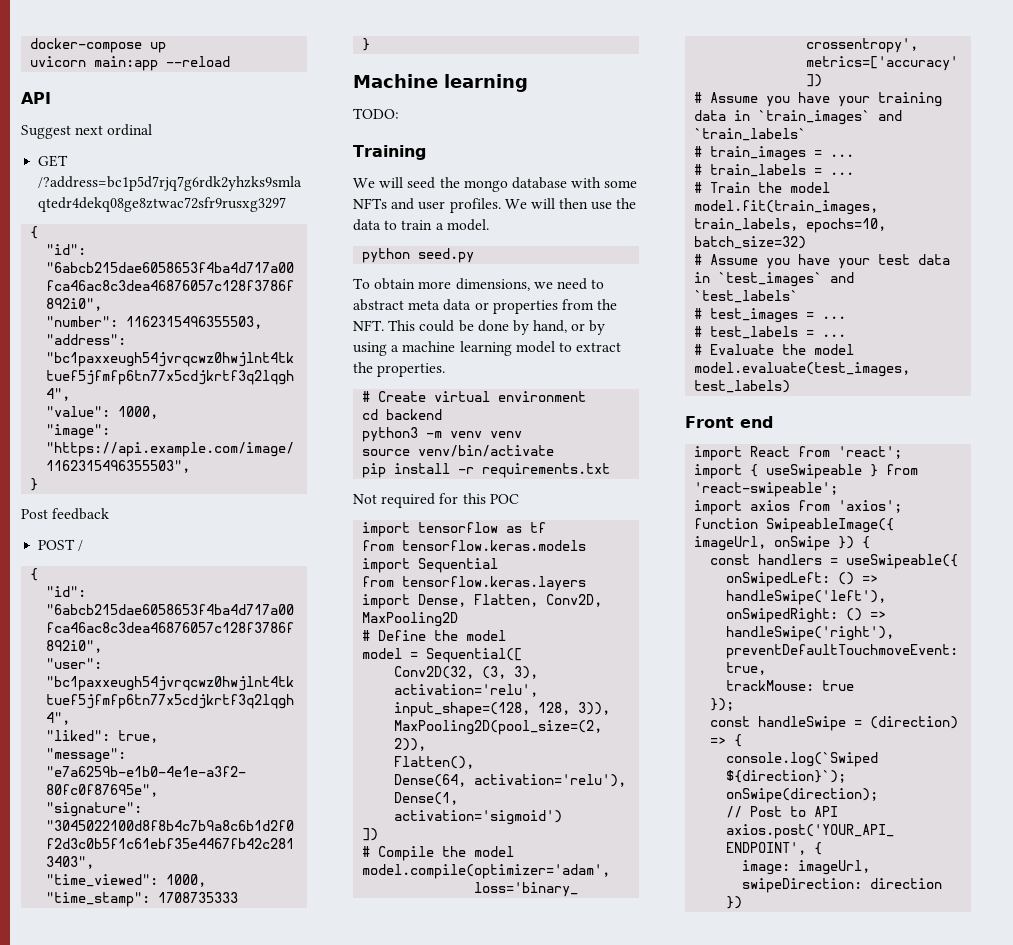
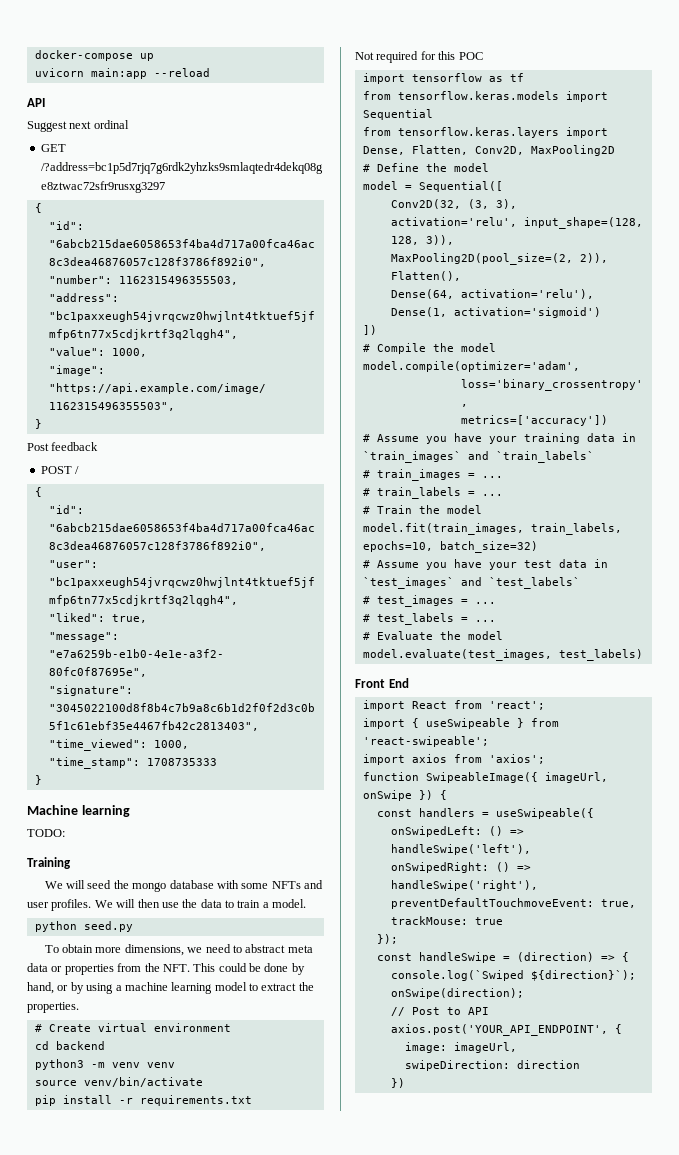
[739,416,773,428] end -> [388,678,409,688] End

